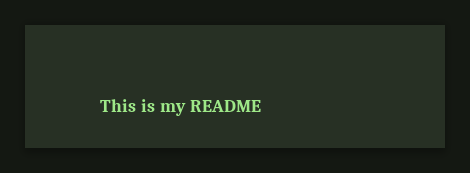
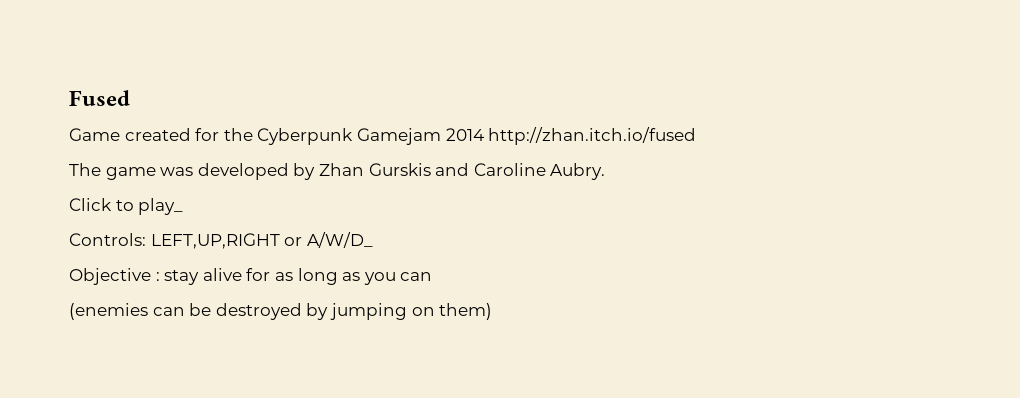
[100,99,261,116] This is my README -> [69,90,130,106] [69,127,697,145] [69,163,606,180] [69,198,184,215] [69,232,373,249] [69,268,433,285] [69,303,493,320] Fused // Game created for the Cyberpunk Gamejam 2014 http://zhan.itch.io/fused // The game was developed by Zhan Gurskis and Caroline Aubry. // Click to play_ // Controls: LEFT,UP,RIGHT or A/W/D_ // Objective : stay alive for as long as you can // (enemies can be destroyed by jumping on them)

